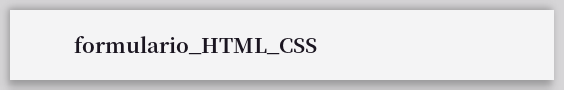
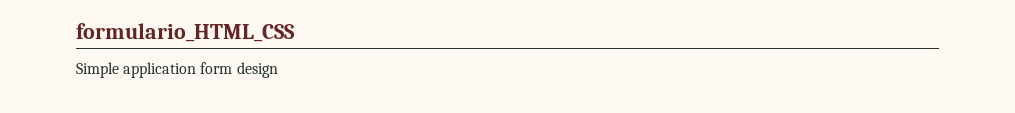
(317, 45) none -> [76,62,278,78] // Simple application form design

